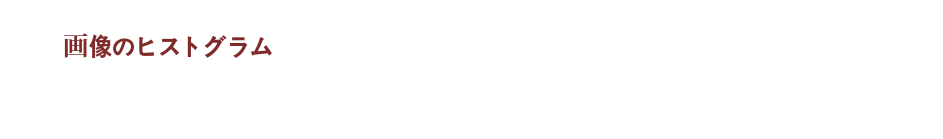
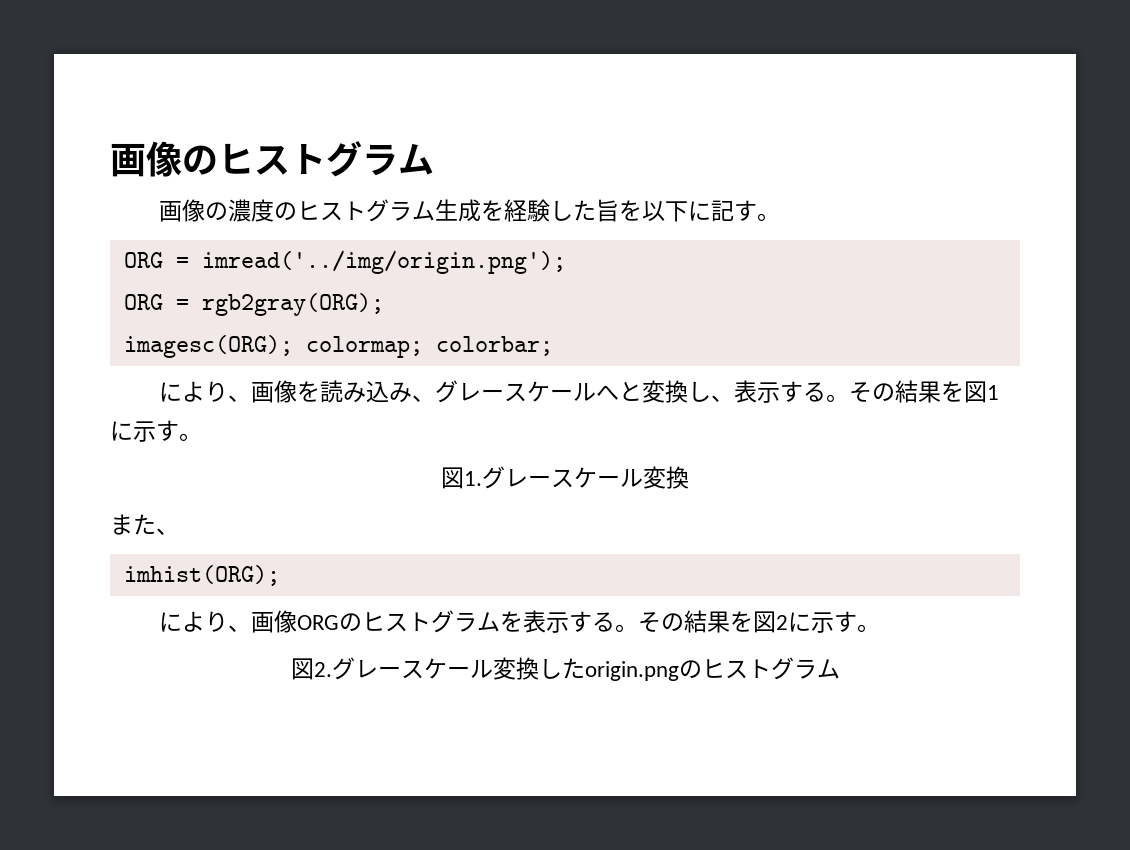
(273, 46) none -> [158,199,780,222] [123,250,566,274] [123,293,384,316] [123,335,553,358] [158,380,999,403] [110,420,202,442] [441,466,689,489] [110,514,179,535] [123,565,280,586] [158,610,880,633] [290,657,840,681] // 画像の濃度のヒストグラム生成を経験した旨を以下に記す。 // ORG = imread('../img/origin.png'); // ORG = rgb2gray(ORG); // imagesc(ORG); colormap; colorbar; // により、画像を読み込み、グレースケールへと変換し、表示する。その結果を図1に示す。 // 図1.グレースケール変換 // また、 // imhist(ORG); // により、画像ORGのヒストグラムを表示する。その結果を図2に示す。 // 図2.グレースケール変換したorigin.pngのヒストグラム

